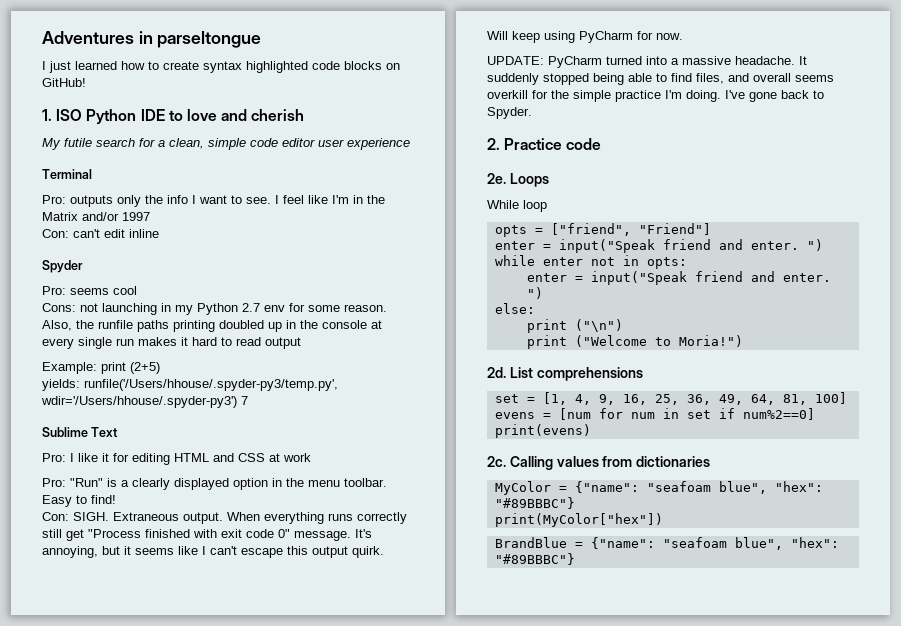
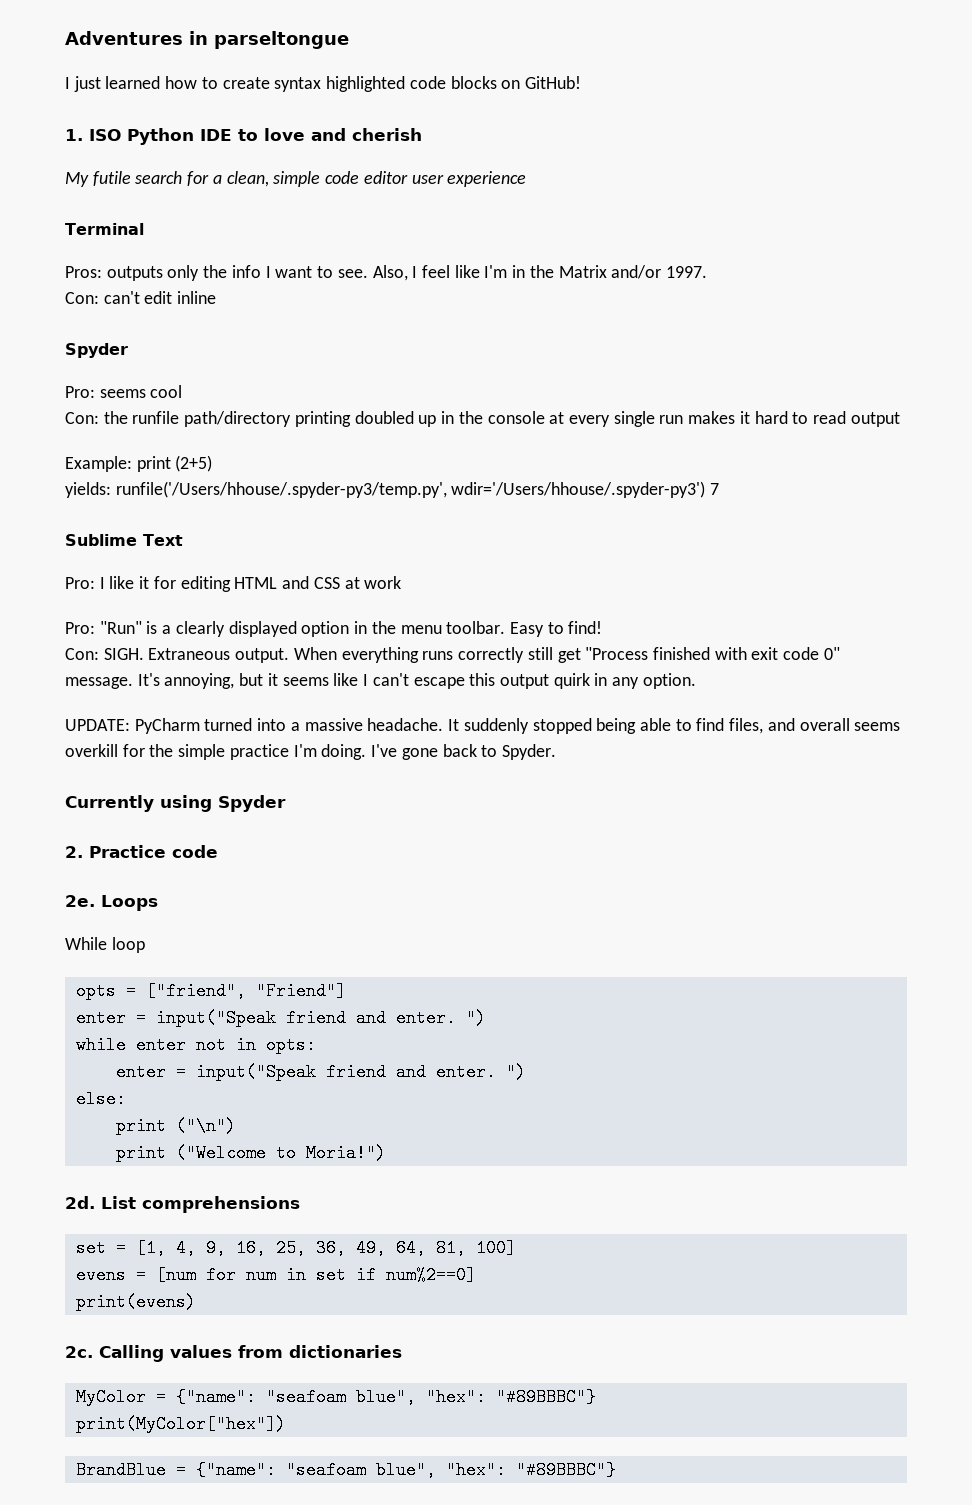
[42,195,66,204] Pro: -> [65,266,102,278] Pros:
(271, 200) none -> [372,265,408,281] Also,
[122,212,150,221] 1997 -> [666,266,708,278] 1997.
[42,303,387,315] [42,320,72,331] Cons: not launching in my Python 2.7 env for some reason. Also, -> [65,412,99,424] Con:
[137,320,169,332] paths -> [184,411,292,427] path/directory
[352,546,384,558] [487,31,683,43] quirk. // Will keep using PyCharm for now. -> [553,673,696,689] quirk in any option.
(532, 113) none -> [65,795,286,812] // Currently using Spyder

